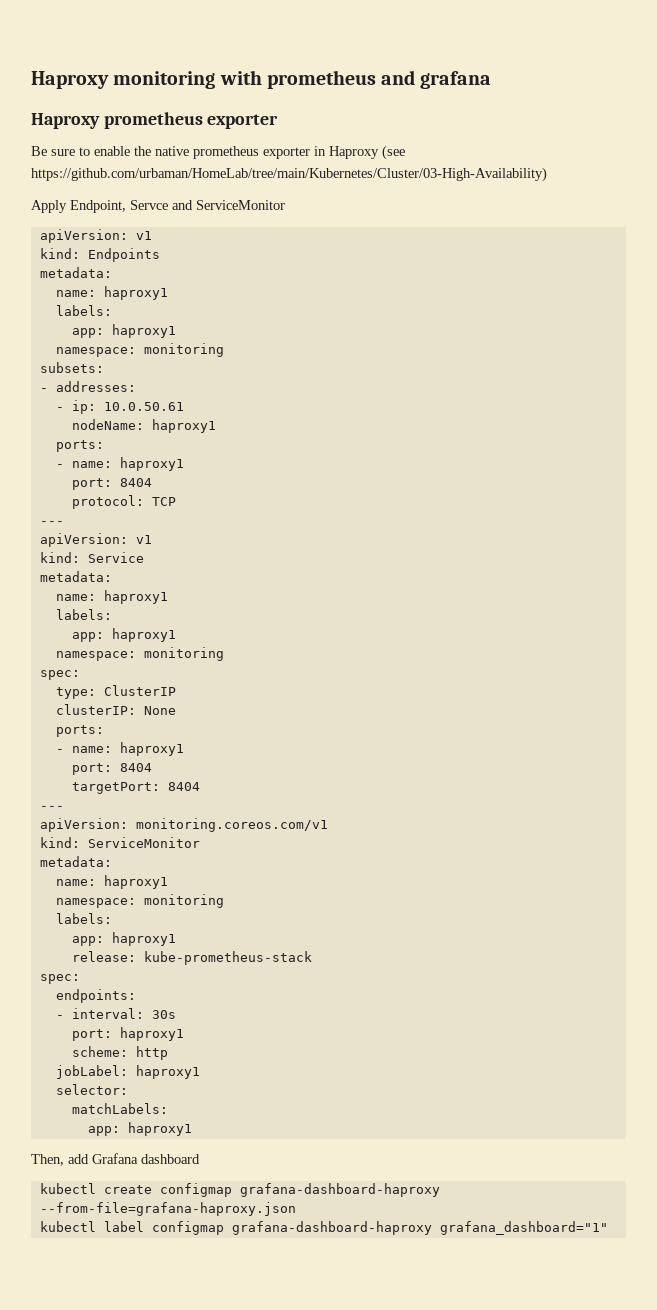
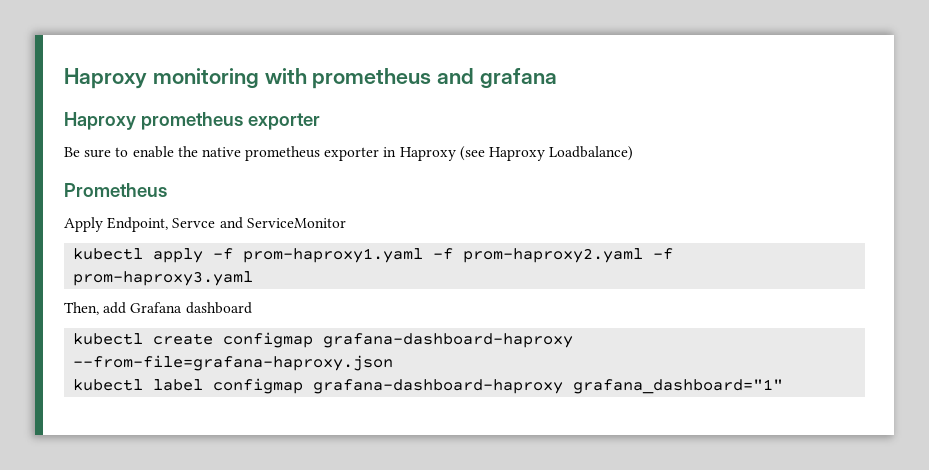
[31,167,547,182] https://github.com/urbaman/HomeLab/tree/main/Kubernetes/Cluster/03-High-Availability) -> [489,146,634,161] [64,183,167,197] Haproxy Loadbalance) // Prometheus
[39,229,152,243] [39,248,160,262] [39,267,112,278] [55,286,168,300] [55,305,112,316] [71,324,176,338] [55,343,224,357] [39,362,104,373] [39,381,136,392] [55,400,184,414] [71,419,216,433] [55,440,104,452] [55,457,184,471] [71,478,152,490] [71,495,176,509] [39,521,64,525] [39,533,152,547] [39,552,144,563] [39,571,112,582] [55,590,168,604] [55,609,112,620] [71,628,176,642] [55,647,224,661] [39,670,80,680] [55,685,176,699] [55,704,176,715] [55,725,104,737] [55,742,184,756] [71,763,152,775] [71,782,200,794] [39,806,64,810] [39,818,328,832] [39,837,200,848] [39,856,112,867] [55,875,168,889] [55,894,224,908] [55,913,112,924] [71,932,176,946] [71,951,312,965] [39,974,80,984] [55,989,136,1003] [55,1008,176,1019] [71,1027,184,1041] [71,1046,168,1060] [55,1065,200,1079] [55,1084,128,1095] [71,1103,168,1114] [87,1122,192,1136] apiVersion: v1 // kind: Endpoints // metadata: // name: haproxy1 // labels: // app: haproxy1 // namespace: monitoring // subsets: // - addresses: // - ip: 10.0.50.61 // nodeName: haproxy1 // ports: // - name: haproxy1 // port: 8404 // protocol: TCP // --- // apiVersion: v1 // kind: Service // metadata: // name: haproxy1 // labels: // app: haproxy1 // namespace: monitoring // spec: // type: ClusterIP // clusterIP: None // ports: // - name: haproxy1 // port: 8404 // targetPort: 8404 // --- // apiVersion: monitoring.coreos.com/v1 // kind: ServiceMonitor // metadata: // name: haproxy1 // namespace: monitoring // labels: // app: haproxy1 // release: kube-prometheus-stack // spec: // endpoints: // - interval: 30s // port: haproxy1 // scheme: http // jobLabel: haproxy1 // selector: // matchLabels: // app: haproxy1 -> [73,248,674,263] [73,271,254,286] kubectl apply -f prom-haproxy1.yaml -f prom-haproxy2.yaml -f prom-haproxy3.yaml

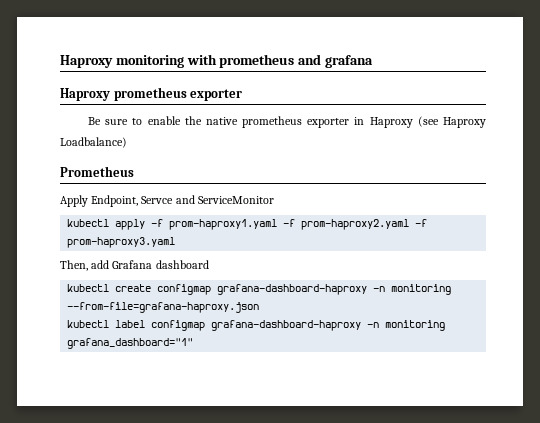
(574, 340) none -> [373,284,452,295] -n monitoring
(564, 386) none -> [367,320,446,331] -n monitoring

